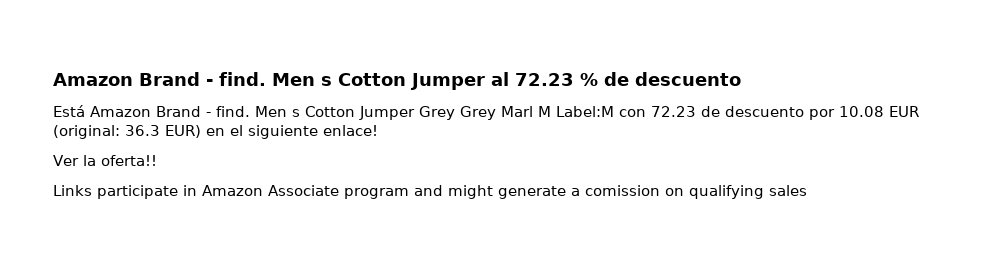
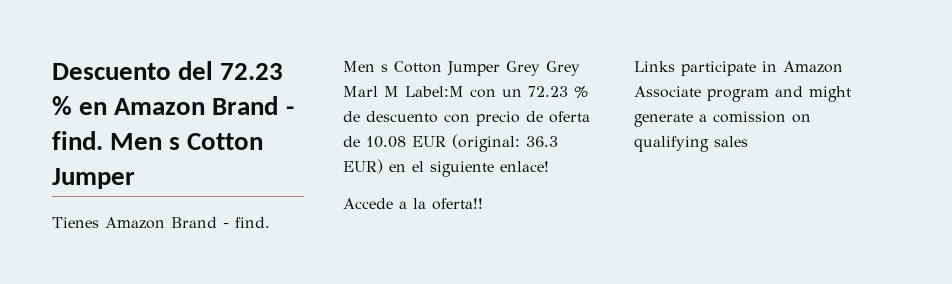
[53,72,741,90] [53,105,85,117] Amazon Brand - find. Men s Cotton Jumper al 72.23 % de descuento // Está -> [52,61,284,80] [52,96,294,115] [52,131,264,150] [52,168,135,189] [52,217,99,228] Descuento del 72.23 % en Amazon Brand - find. Men s Cotton Jumper // Tienes
[651,106,835,120] 72.23 de descuento por -> [502,86,588,98] [343,111,590,126] [343,136,360,147] un 72.23 % de descuento con precio de oferta de
[53,155,79,166] Ver -> [343,198,407,209] Accede a

